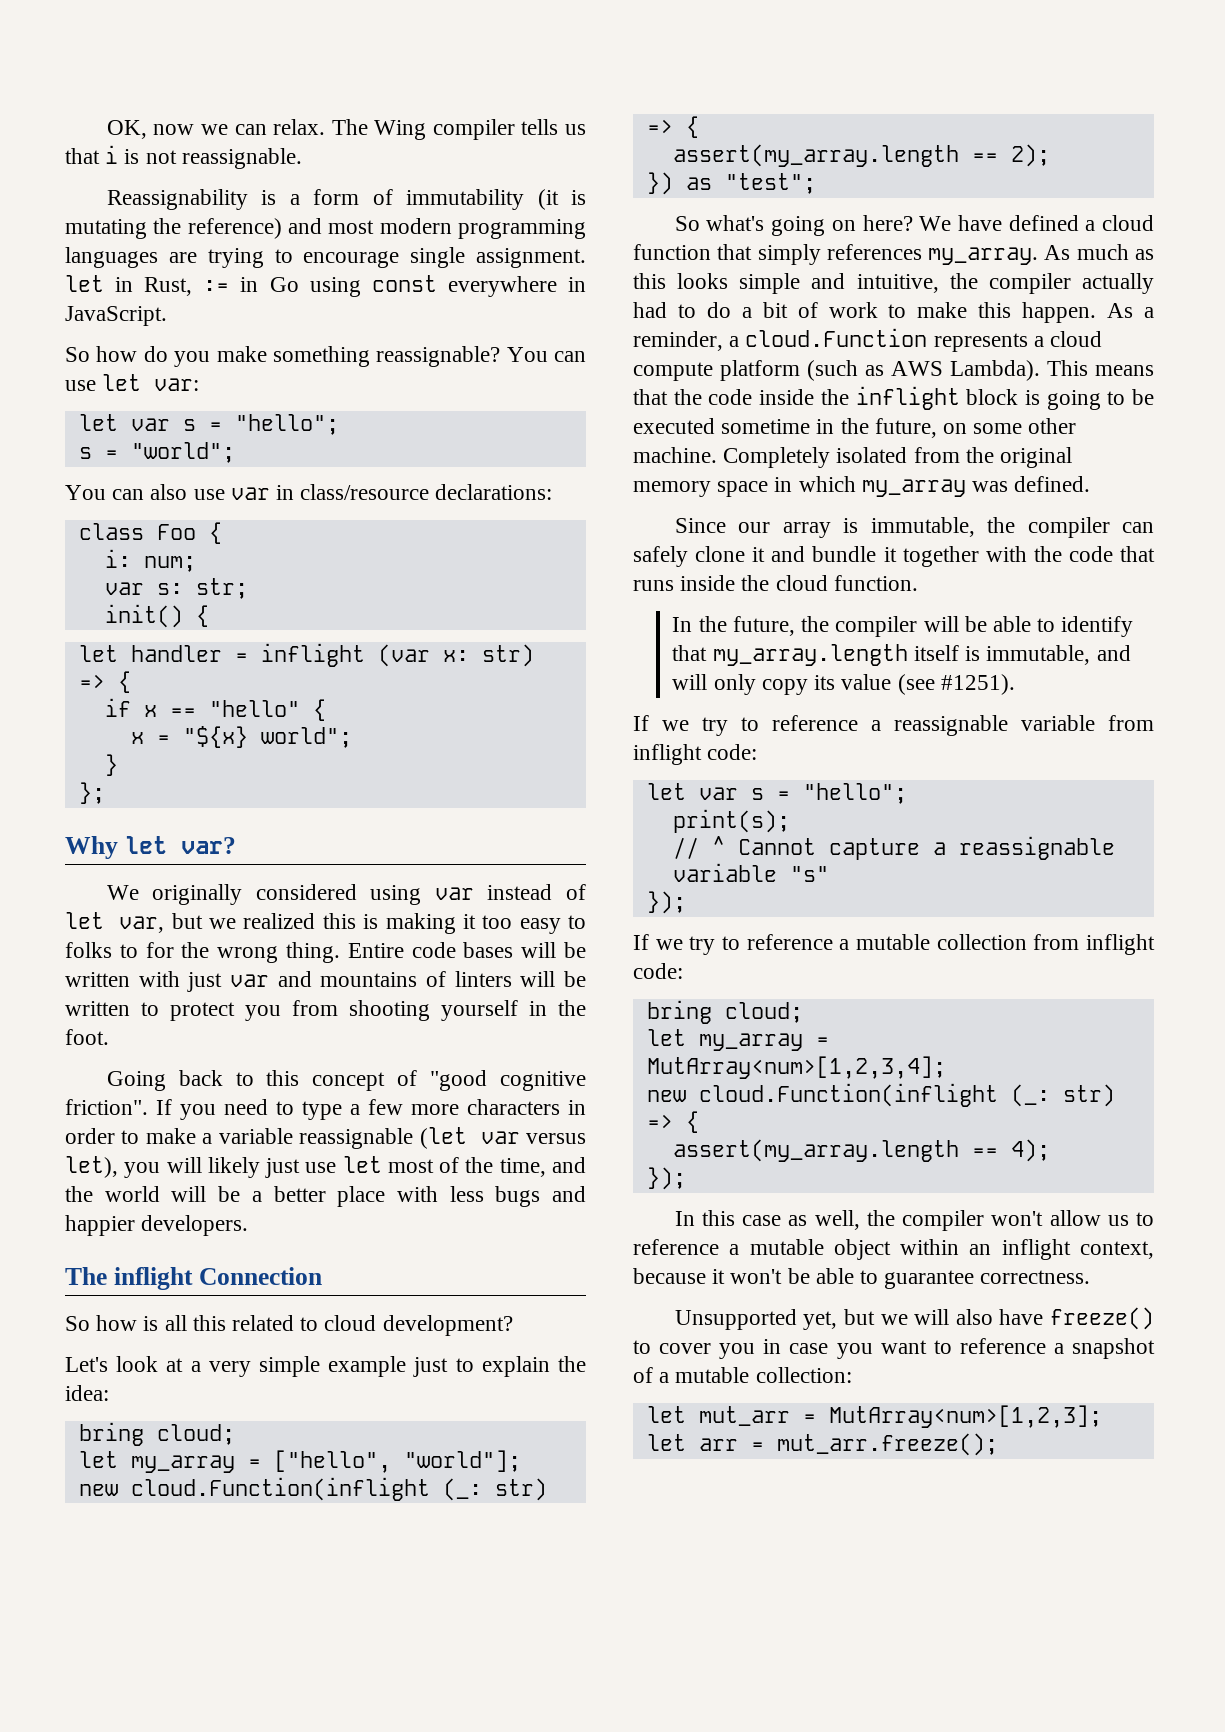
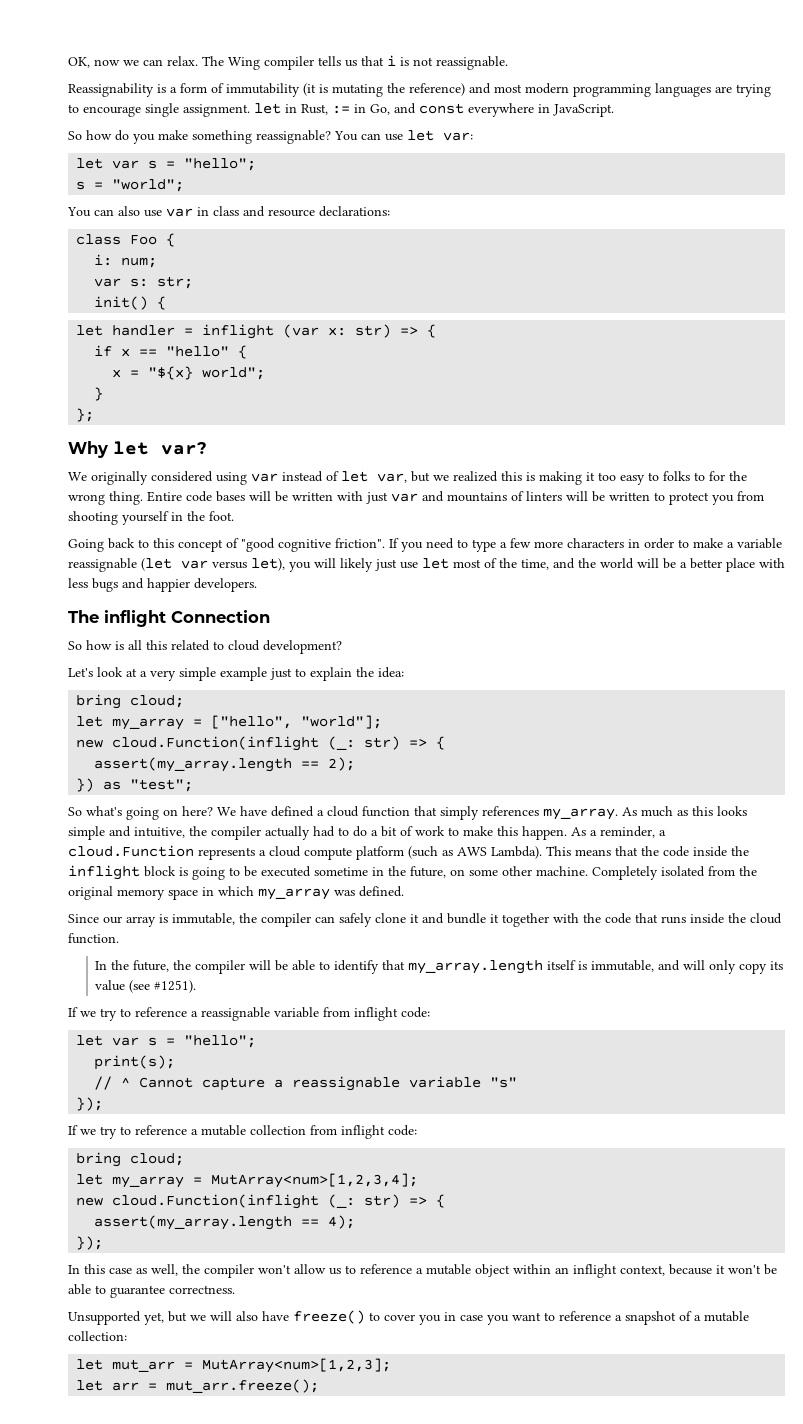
[269,277,361,297] Go using -> [370,103,416,115] Go, and
[300,484,430,500] class/resource -> [213,206,315,217] class and resource

